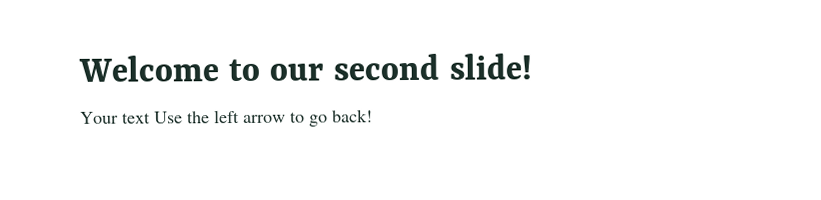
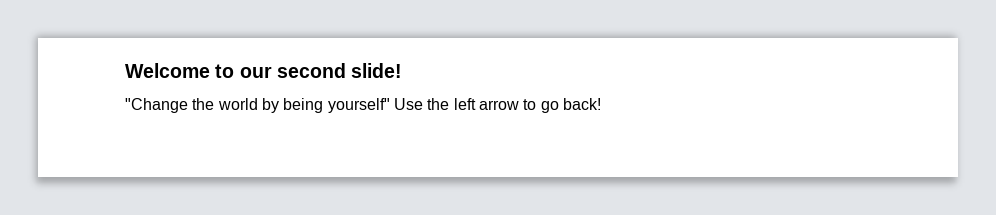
[80,111,151,124] Your text -> [125,98,390,113] "Change the world by being yourself"

